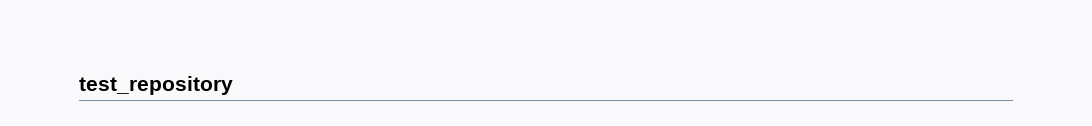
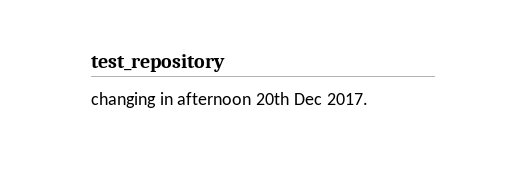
(233, 85) none -> [91,92,368,108] // changing in afternoon 20th Dec 2017.

